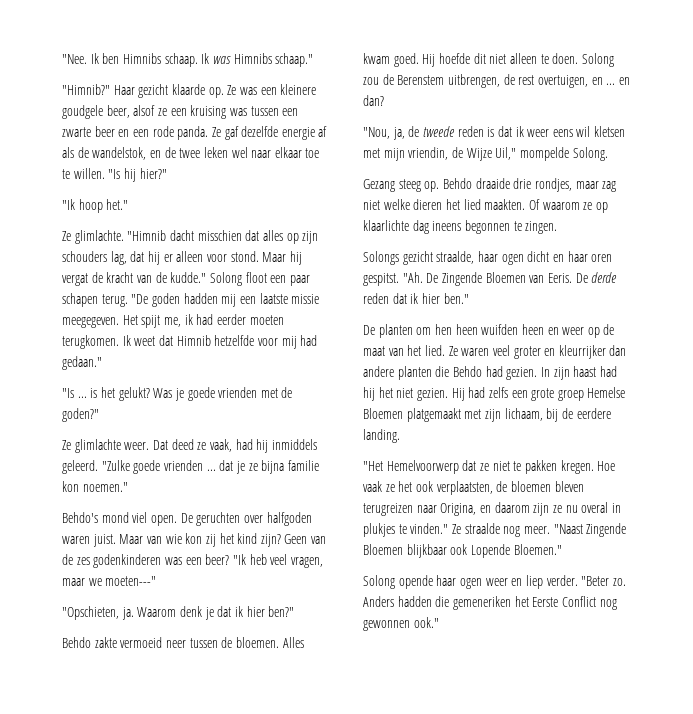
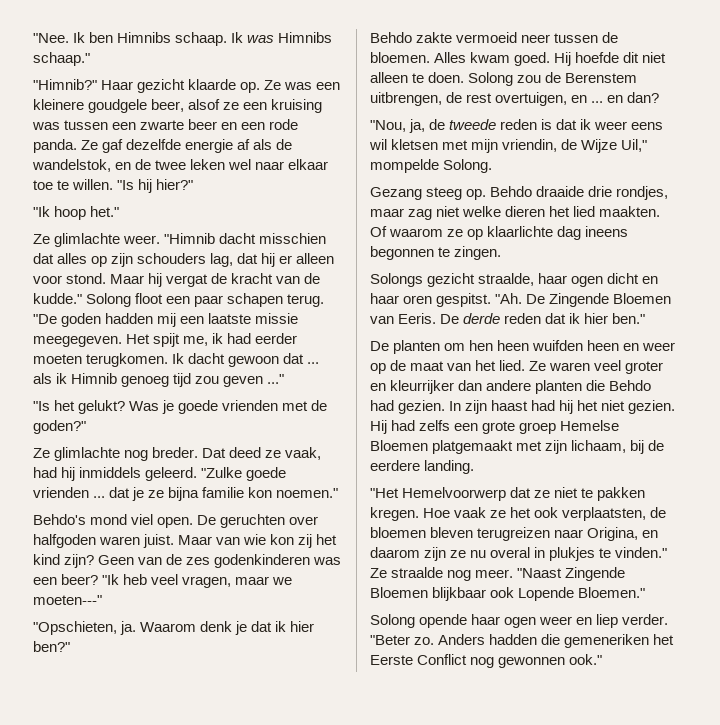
[74,230,124,244] glimlachte. -> [54,233,161,247] glimlachte weer.
[134,335,318,349] [62,356,102,370] [62,388,98,398] weet dat Himnib hetzelfde voor mij had gedaan." // "Is ... is -> [188,353,320,367] [33,373,285,387] [33,401,50,411] dacht gewoon dat ... als ik Himnib genoeg tijd zou geven ..." // "Is
[124,442,150,450] weer. -> [124,447,199,461] nog breder.

